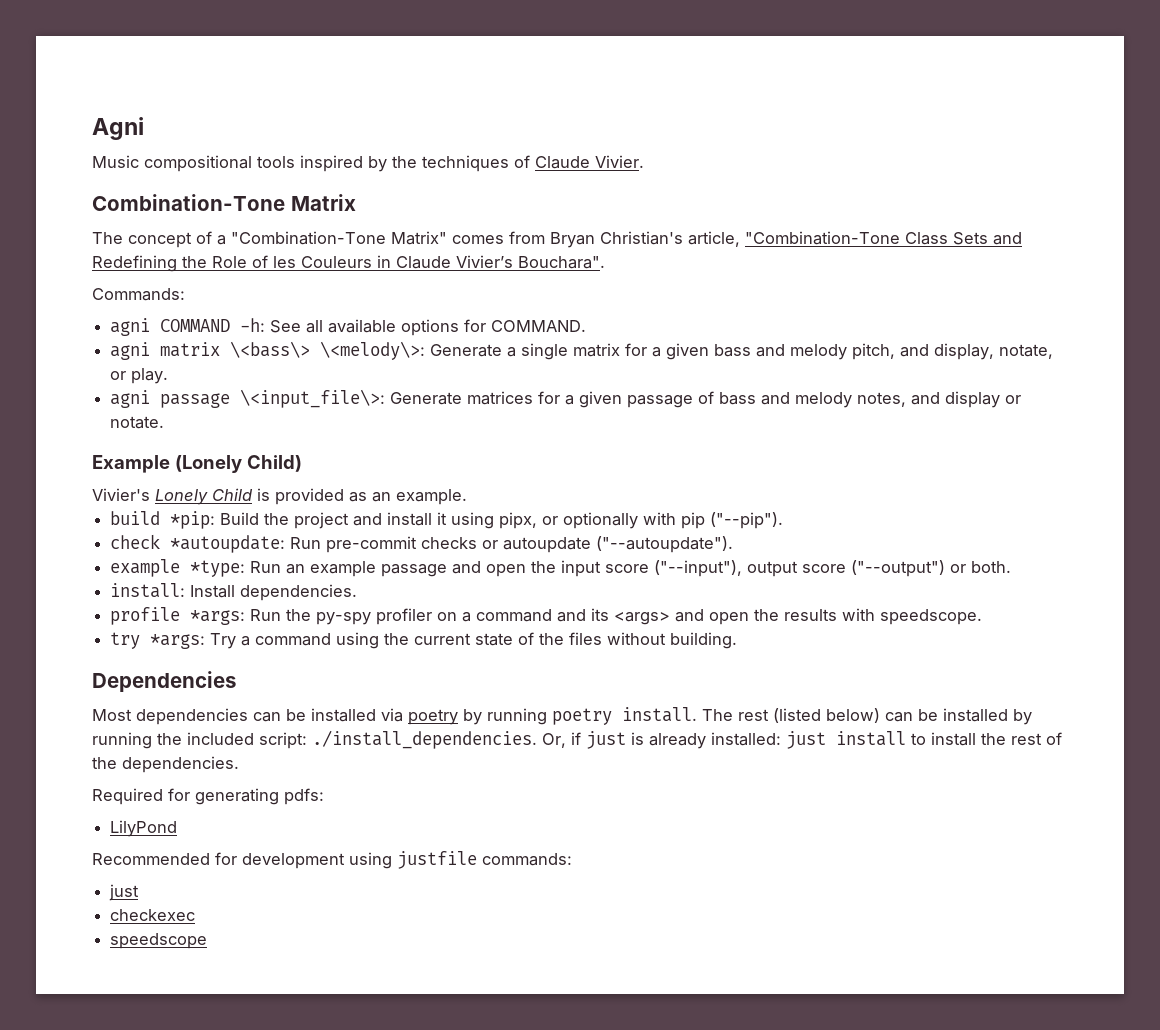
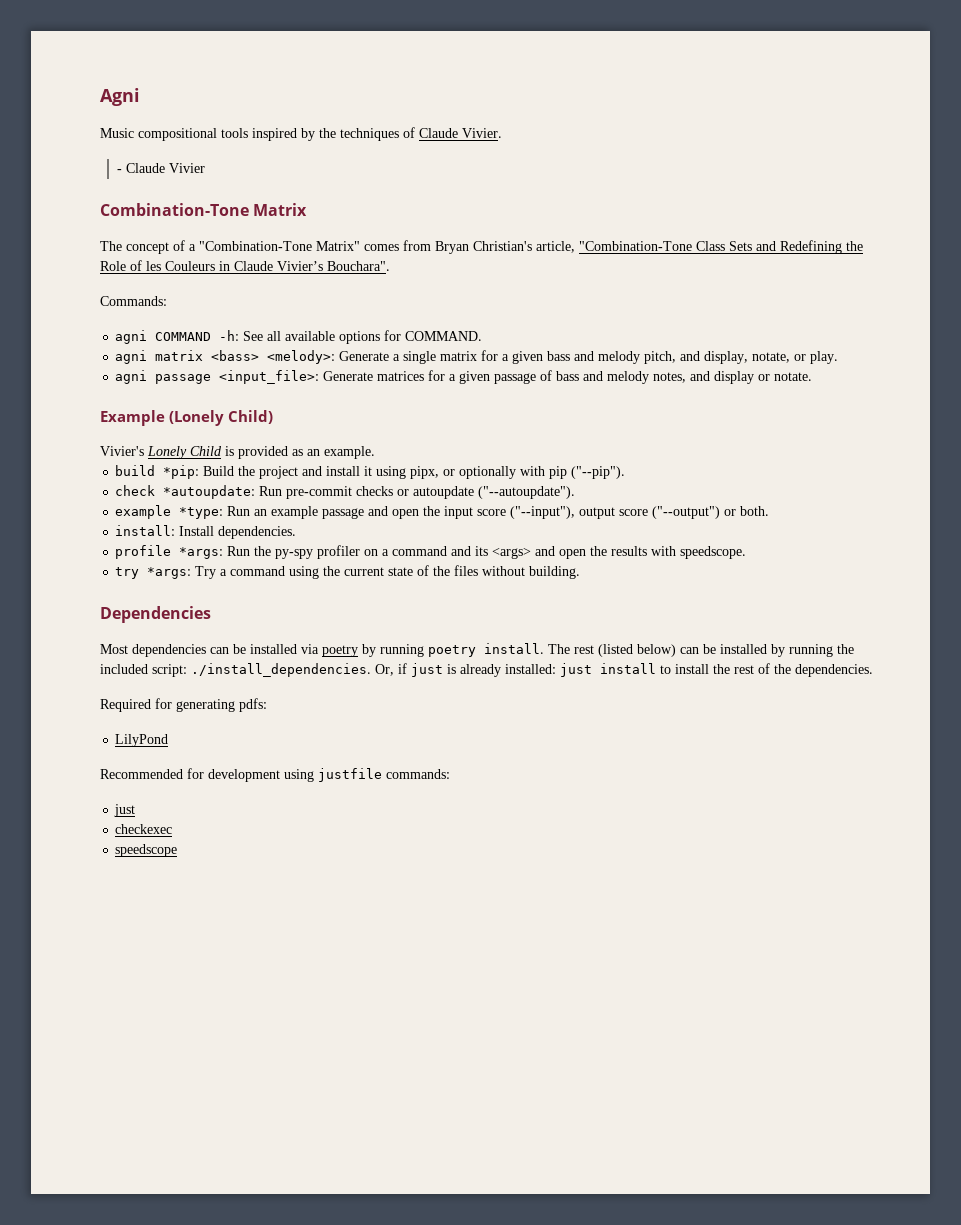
(644, 161) none -> [116,163,205,173] // - Claude Vivier
[230,341,426,360] \<bass\> \<melody\>: -> [211,350,336,364] <bass> <melody>:
[240,389,386,408] \<input_file\>: -> [219,370,320,384] <input_file>:

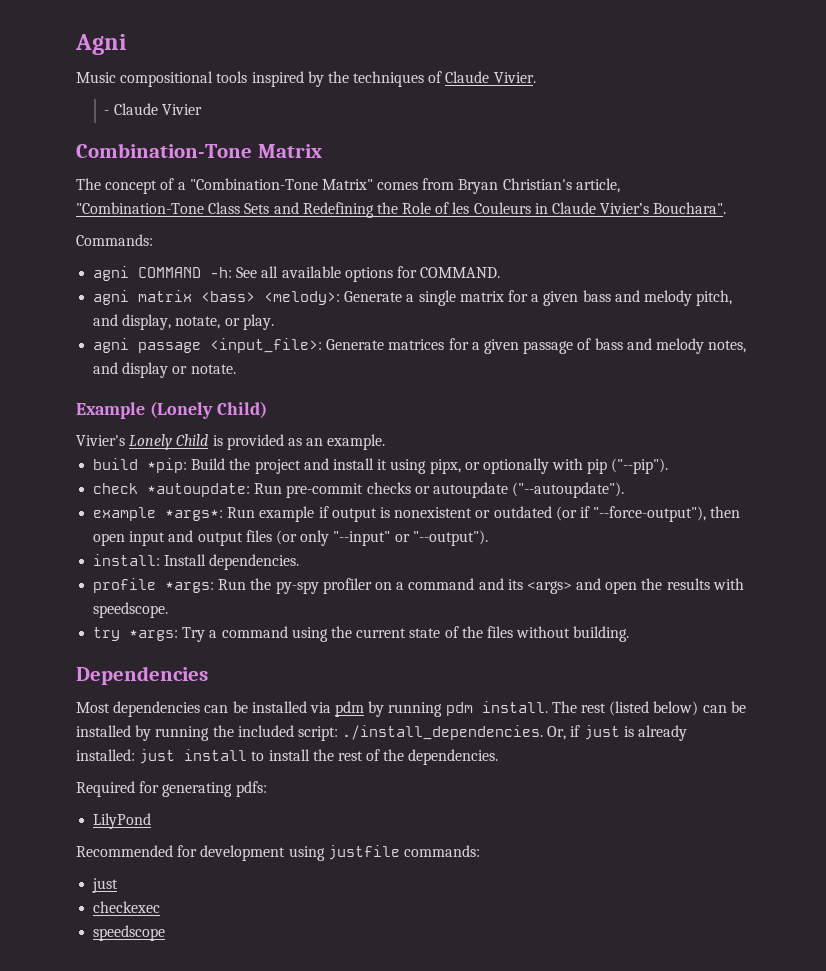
[179,506,770,519] *type: Run an example passage and open the input score ("--input"), output score ("--output") or both. -> [165,506,741,522] [93,530,488,546] *args*: Run example if output is nonexistent or outdated (or if "--force-output"), then open input and output files (or only "--input" or "--output").
[322,644,476,657] poetry by running poetry -> [335,701,473,717] pdm by running pdm

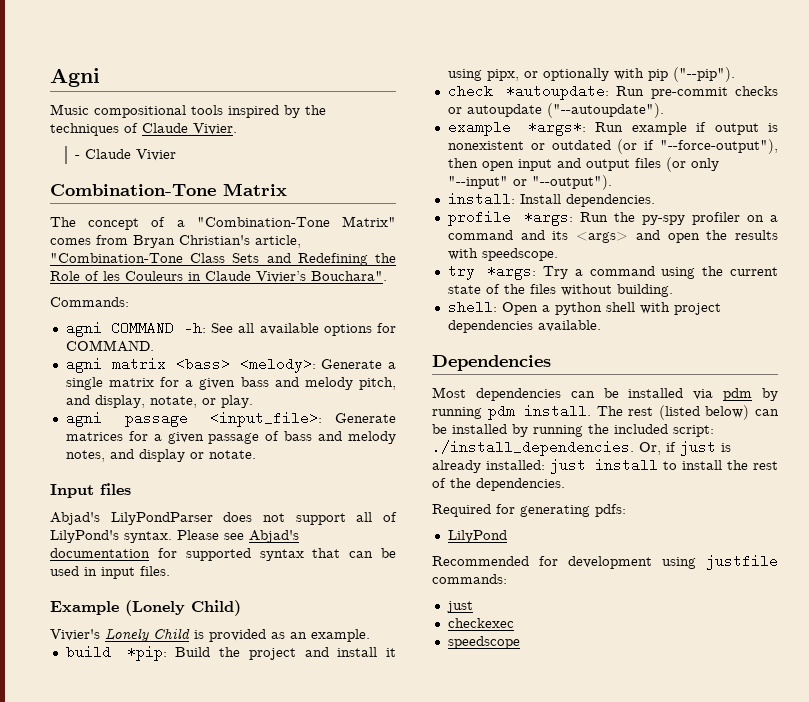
(236, 369) none -> [50,483,131,498] [50,512,397,525] [50,530,299,543] [50,548,396,561] [50,566,170,579] // Input files // Abjad's LilyPondParser does not support all of LilyPond's syntax. Please see Abjad's documentation for supported syntax that can be used in input files.
(630, 634) none -> [447,300,721,315] [447,320,601,333] // shell: Open a python shell with project dependencies available.

